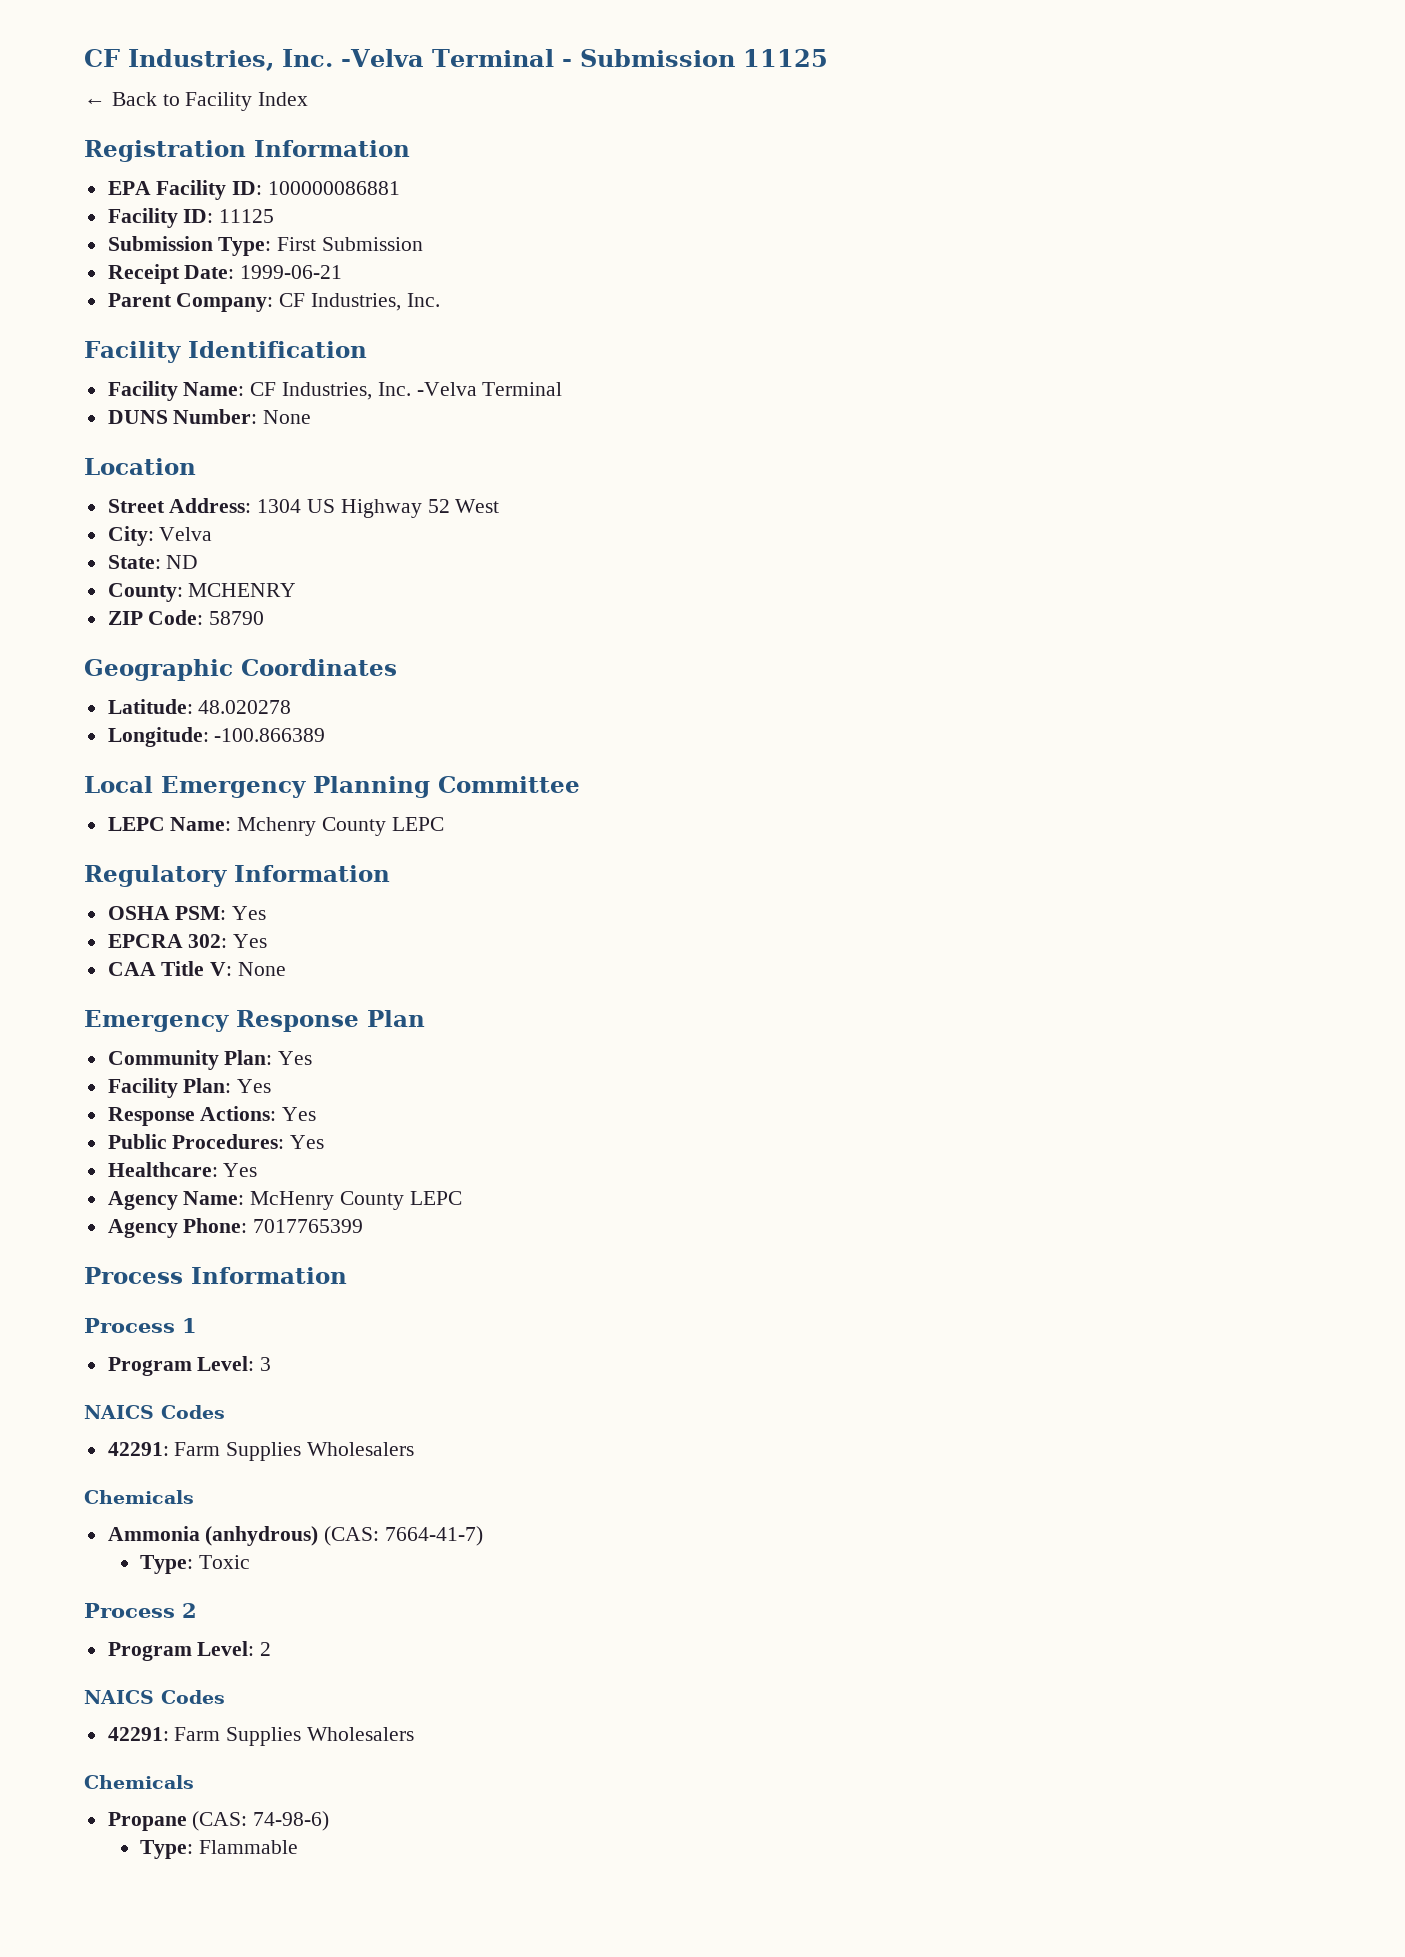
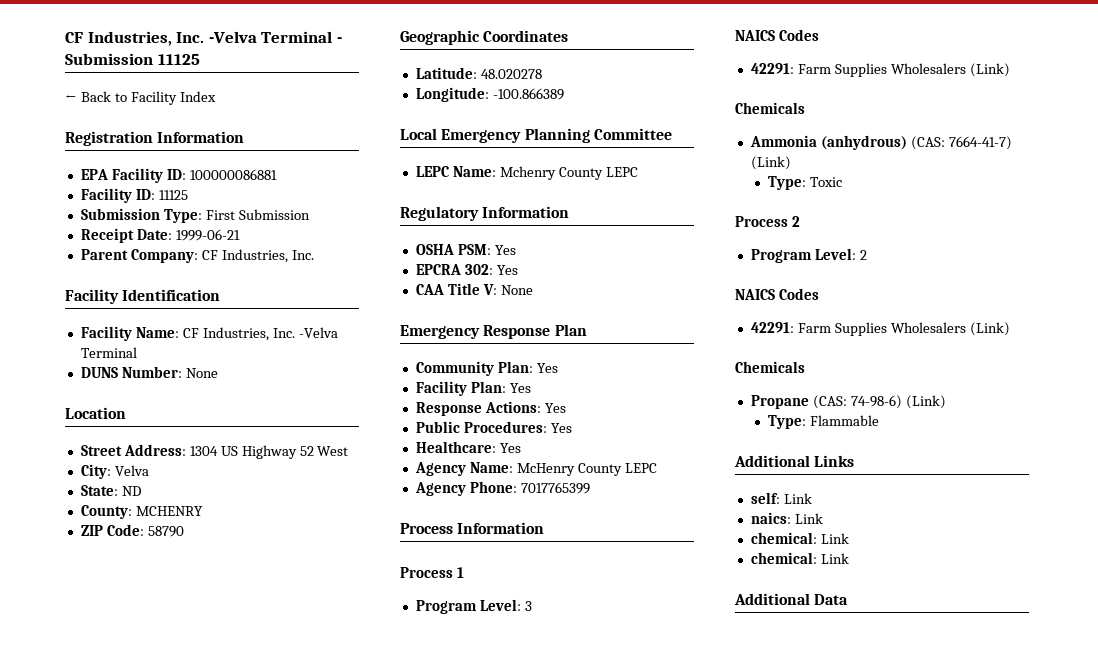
(415, 1449) none -> [969,63,1010,77] (Link)
(484, 1536) none -> [750,156,791,170] (Link)
(415, 1734) none -> [969,322,1010,336] (Link)
(330, 1821) none -> [905,395,946,409] (Link)
(298, 1847) none -> [734,455,855,467] [750,492,812,504] [750,512,823,524] [750,532,849,544] [750,552,849,564] [734,593,849,605] // Additional Links // self: Link // naics: Link // chemical: Link // chemical: Link // Additional Data

